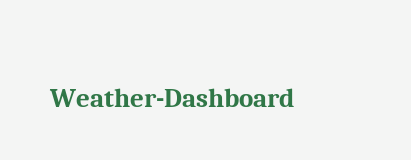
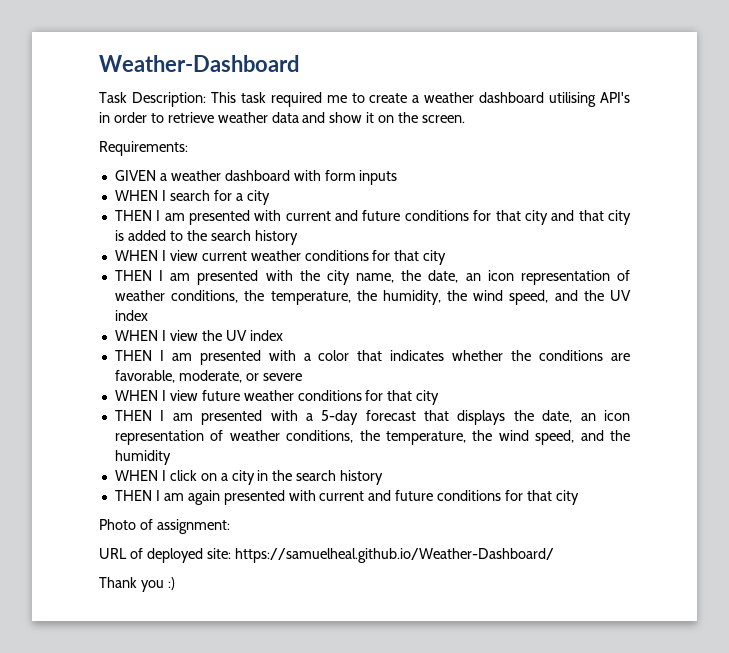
(294, 97) none -> [99,92,630,107] [99,112,466,123] [99,141,188,156] [114,170,398,185] [114,190,270,205] [114,210,631,225] [114,230,298,245] [114,250,447,265] [114,270,630,285] [114,290,631,305] [114,310,148,321] [114,330,283,341] [114,350,630,365] [114,370,302,383] [114,390,440,405] [114,410,630,425] [114,430,630,445] [114,450,171,465] [114,470,384,485] [114,490,579,505] [99,519,230,534] [99,548,554,563] [99,577,175,592] // Task Description: This task required me to create a weather dashboard utilising API's in order to retrieve weather data and show it on the screen. // Requirements: // GIVEN a weather dashboard with form inputs // WHEN I search for a city // THEN I am presented with current and future conditions for that city and that city is added to the search history // WHEN I view current weather conditions for that city // THEN I am presented with the city name, the date, an icon representation of weather conditions, the temperature, the humidity, the wind speed, and the UV index // WHEN I view the UV index // THEN I am presented with a color that indicates whether the conditions are favorable, moderate, or severe // WHEN I view future weather conditions for that city // THEN I am presented with a 5-day forecast that displays the date, an icon representation of weather conditions, the temperature, the wind speed, and the humidity // WHEN I click on a city in the search history // THEN I am again presented with current and future conditions for that city // Photo of assignment: // URL of deployed site: https://samuelheal.github.io/Weather-Dashboard/ // Thank you :)

